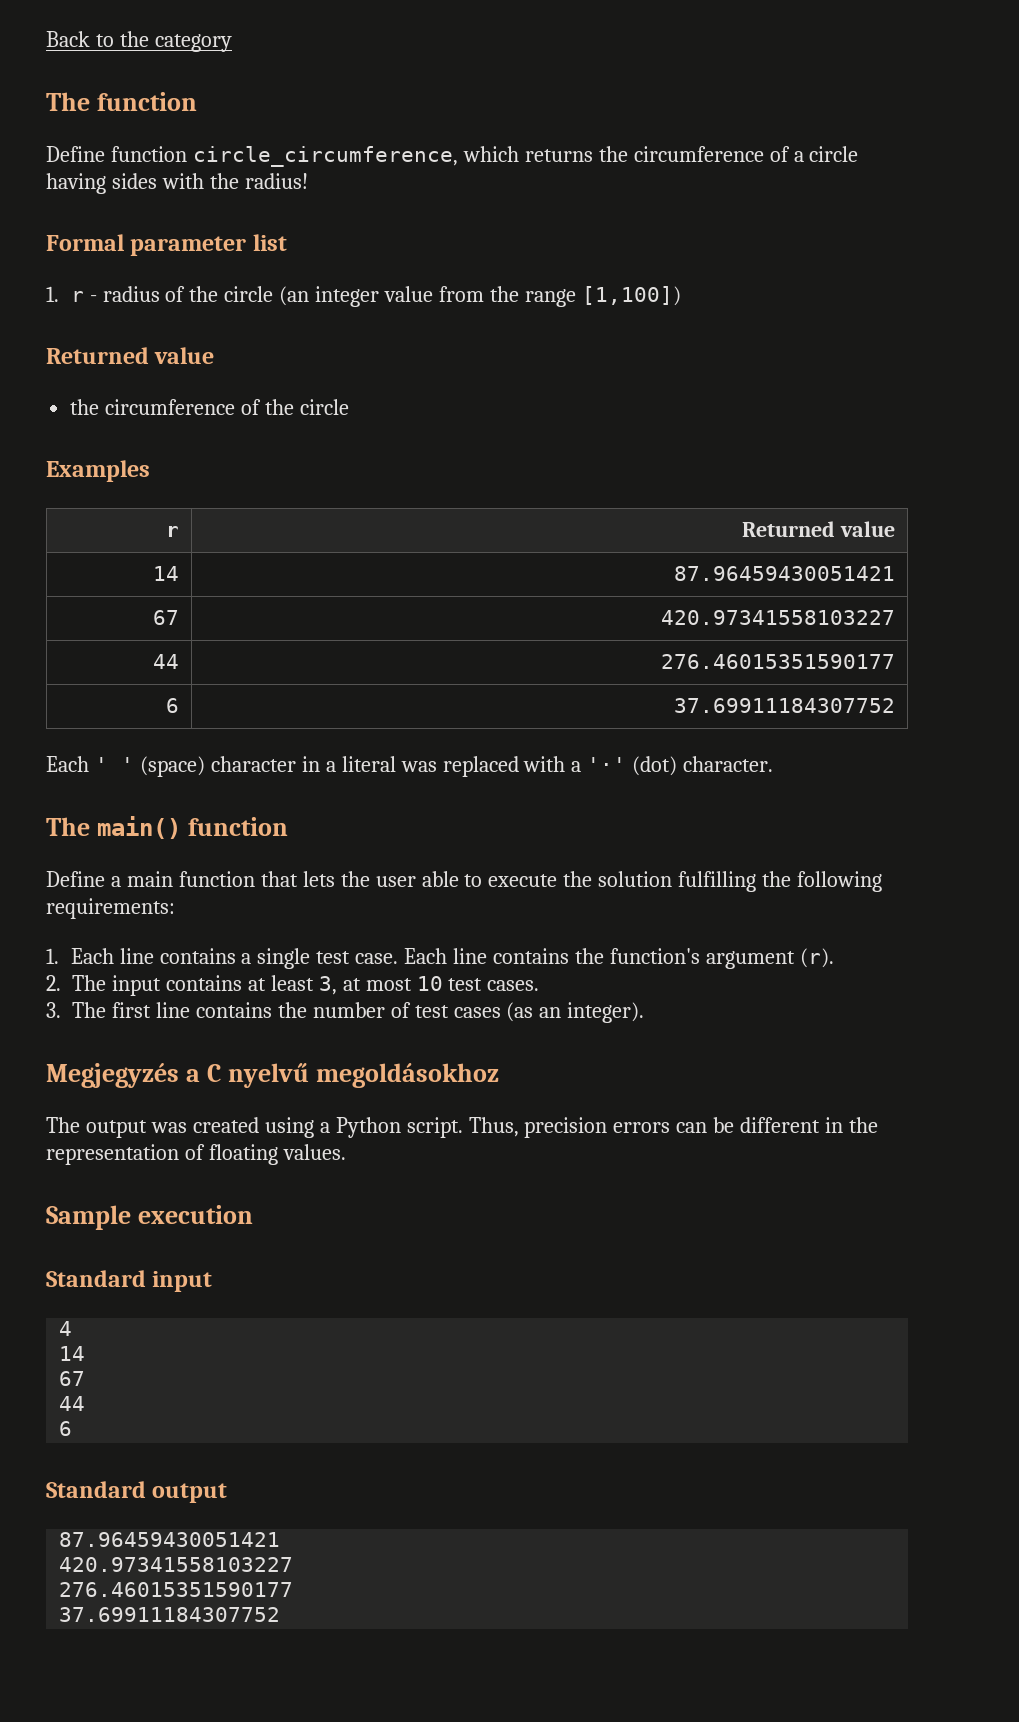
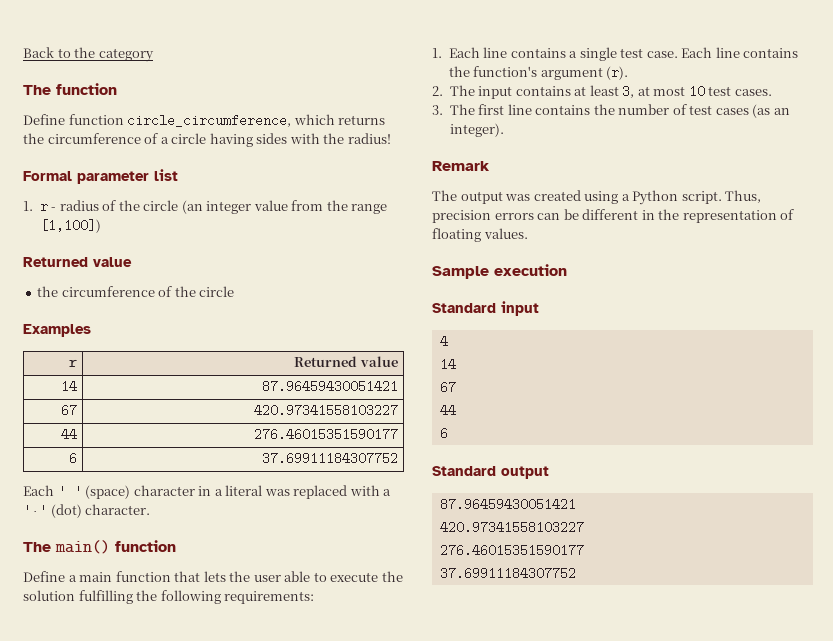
[46,1063,499,1088] Megjegyzés a C nyelvű megoldásokhoz -> [432,161,490,171] Remark

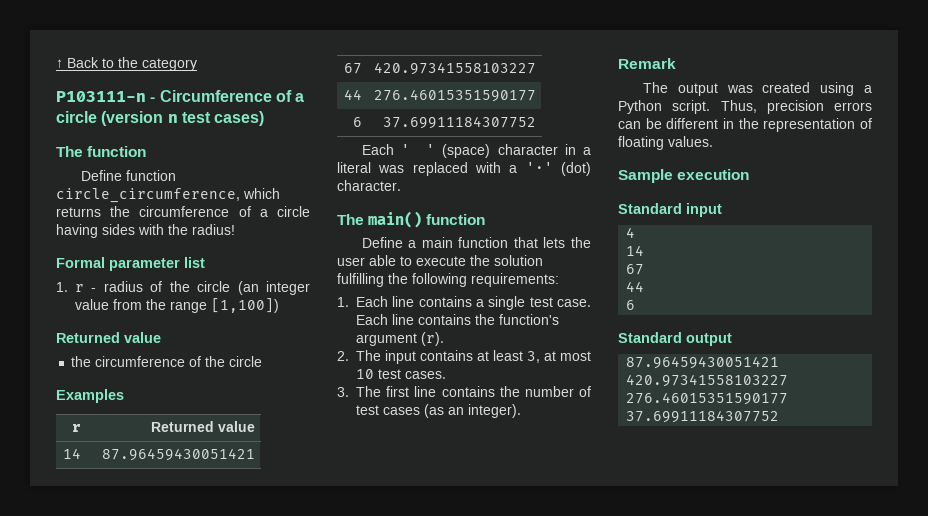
(23, 52) none -> [56,59,63,68] ↑
(154, 55) none -> [56,90,305,102] [56,111,265,126] // P103111-n - Circumference of a circle (version n test cases)

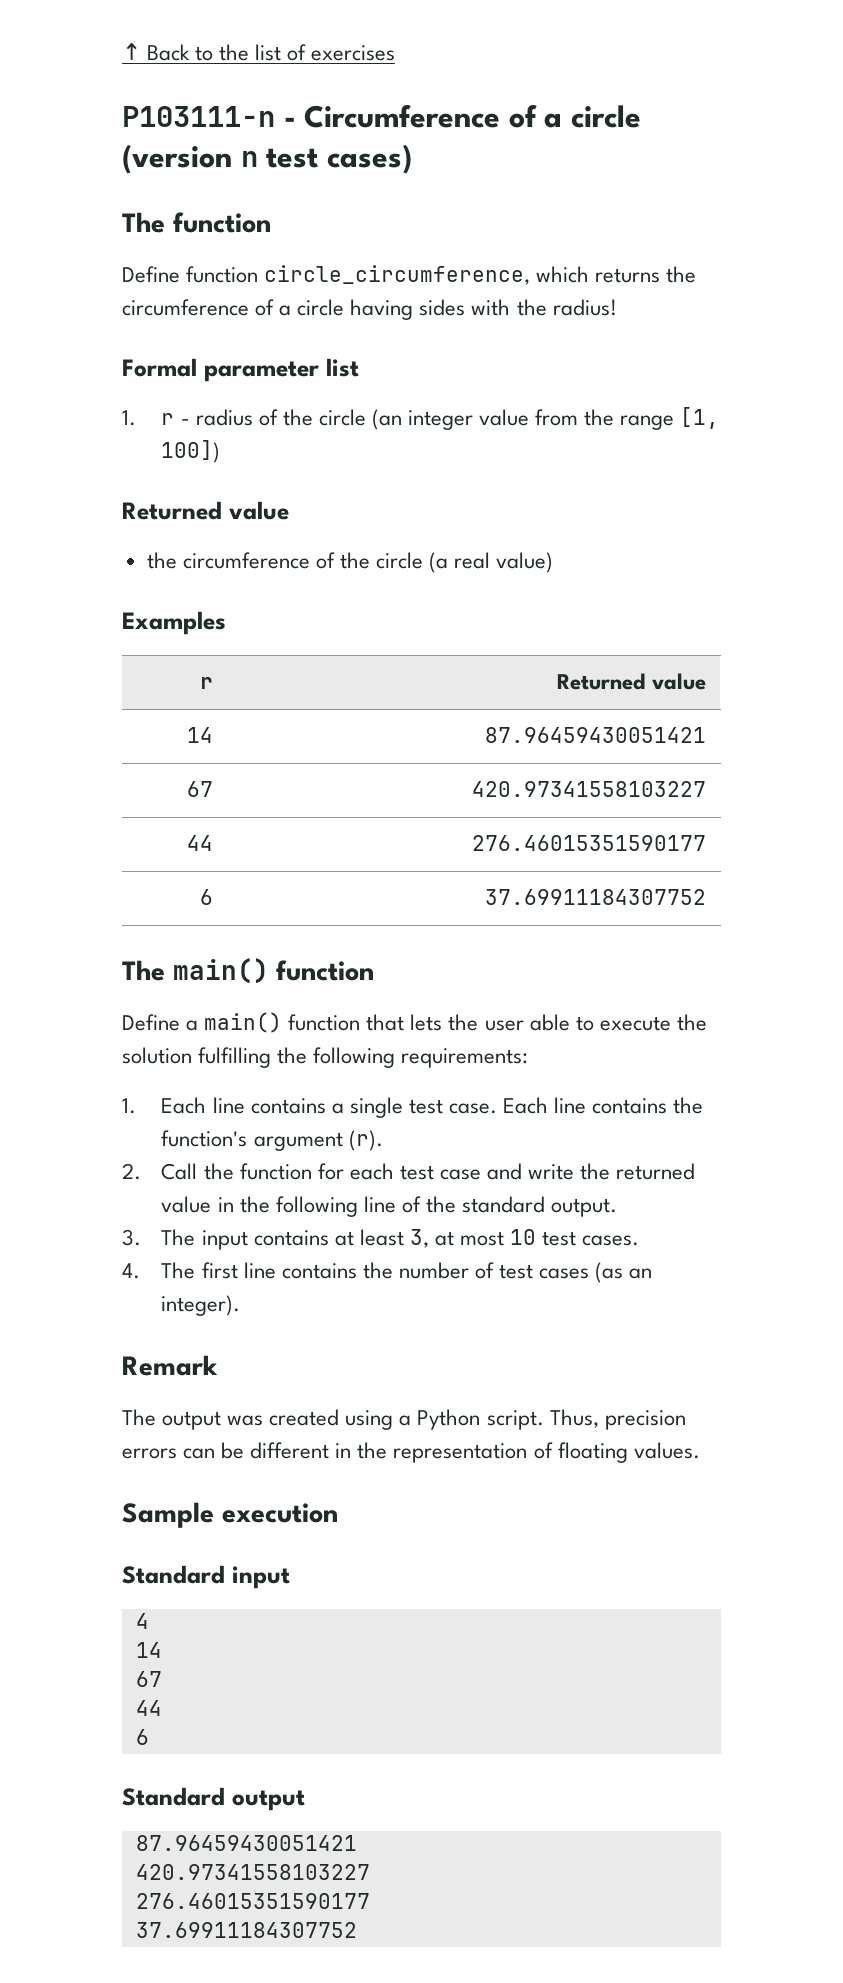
[142,58,197,71] category -> [255,44,396,61] list of exercises
[211,298,279,313] [1,100]) -> [680,407,720,429] [161,440,221,463] [1, 100])
(263, 361) none -> [429,552,554,573] (a real value)
[361,144,591,158] [337,162,591,176] [337,180,401,191] // Each ' ' (space) character in a literal was replaced with a '·' (dot) character. -> (706, 897) none
[421,237,453,248] main -> [204,1012,283,1033] main()
(349, 356) none -> [161,1163,696,1180] [161,1196,618,1217] [122,1229,141,1246] Call the function for each test case and write the returned value in the following line of the standard output. // 3.
[337,387,349,397] 3. -> [122,1263,140,1279] 4.

